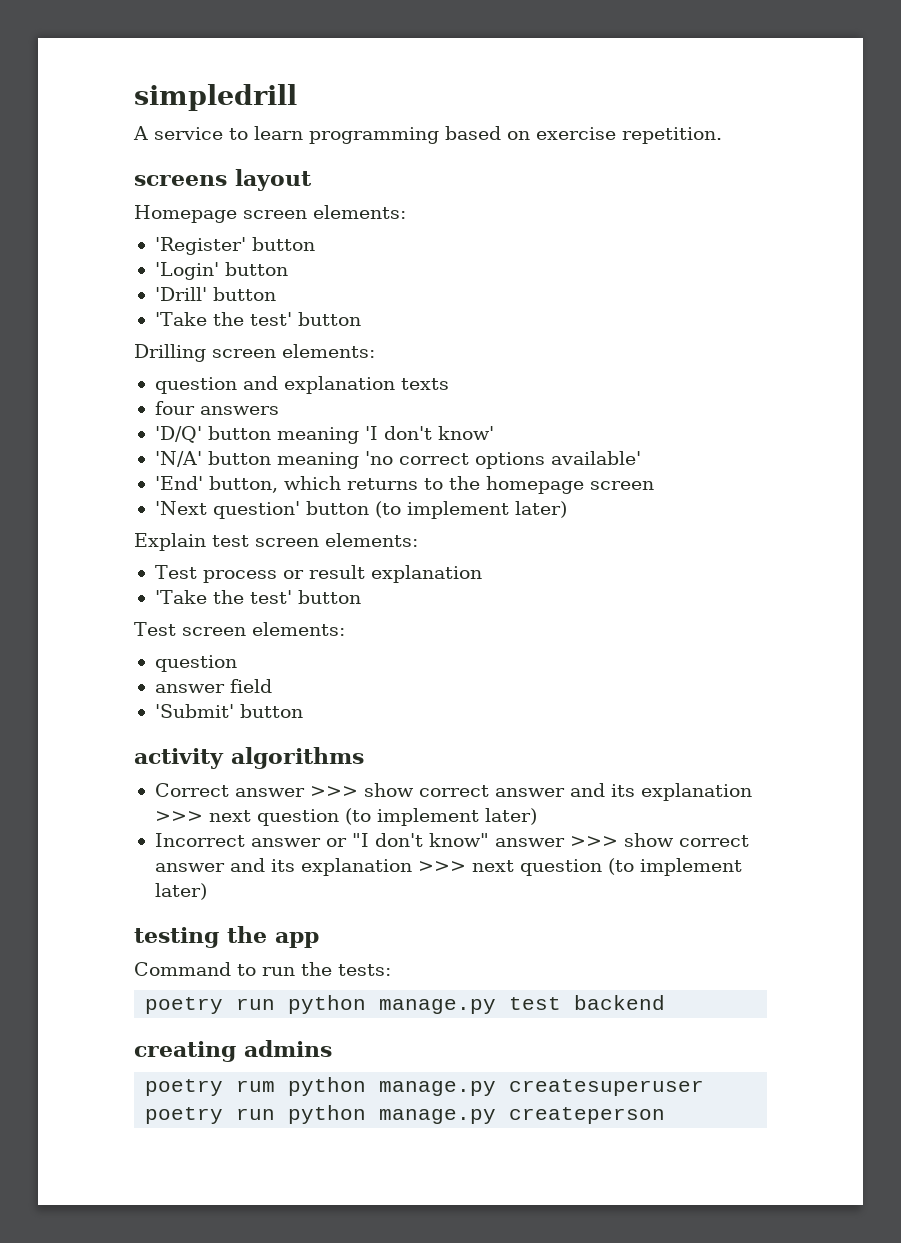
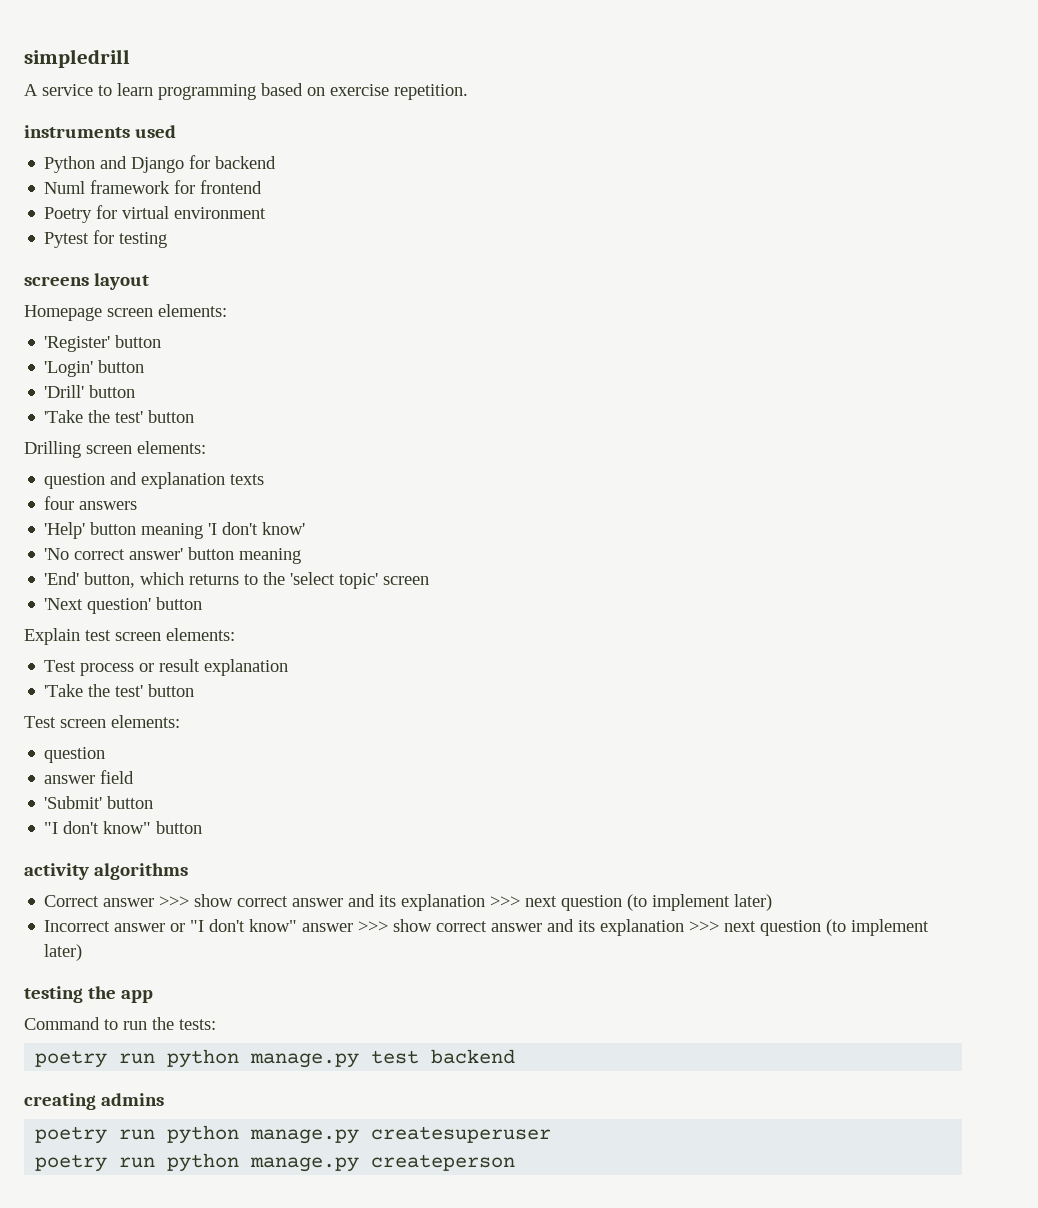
(722, 135) none -> [24,125,176,138] [44,155,277,173] [44,180,263,194] [44,205,267,223] [44,230,168,248] // instruments used // Python and Django for backend // Numl framework for frontend // Poetry for virtual environment // Pytest for testing
[154,426,202,443] 'D/Q' -> [44,522,86,539] 'Help'
[154,451,641,469] 'N/A' button meaning 'no correct options available' -> [44,547,302,564] 'No correct answer' button meaning
[485,476,584,494] homepage -> [290,572,379,589] 'select topic'
[374,501,567,519] (to implement later) -> (203, 603) none
(303, 711) none -> [44,821,203,834] // "I don't know" button
[236,1080,276,1092] rum -> [119,1129,156,1140] run

